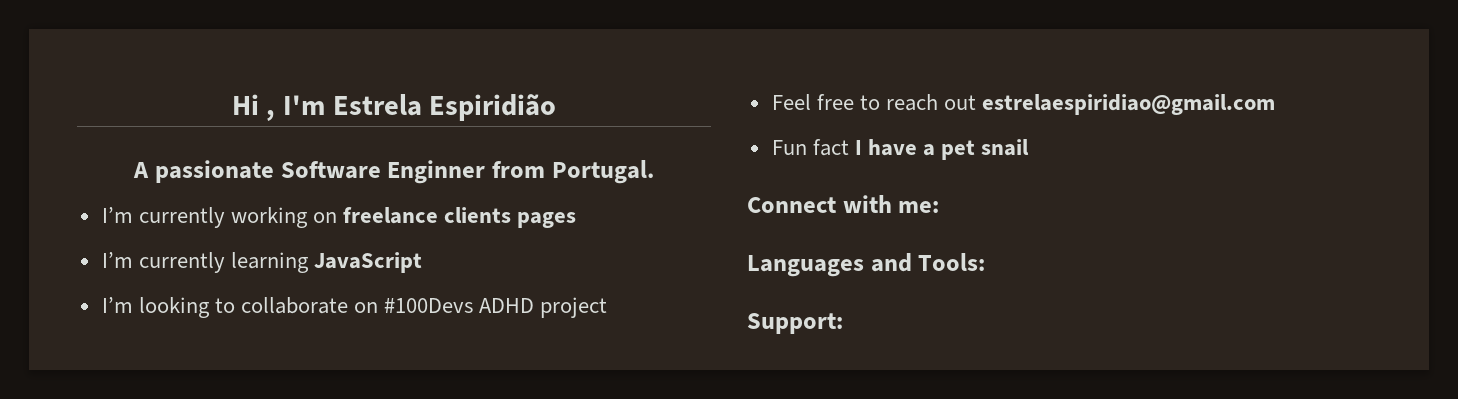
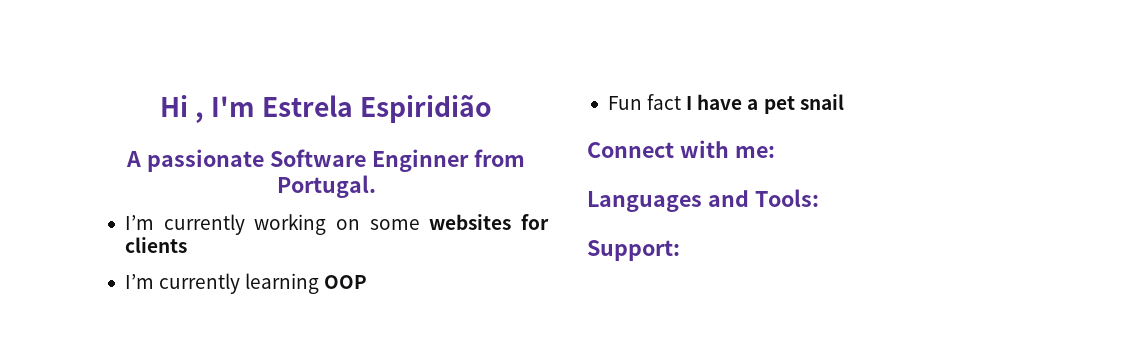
[343,207,439,224] freelance -> [369,214,549,230] some websites for
[517,212,577,228] pages -> (187, 245) none
[313,252,422,273] [101,297,608,318] [771,94,1276,115] JavaScript // I’m looking to collaborate on #100Devs ADHD project // Feel free to reach out estrelaespiridiao@gmail.com -> [324,275,368,289] OOP

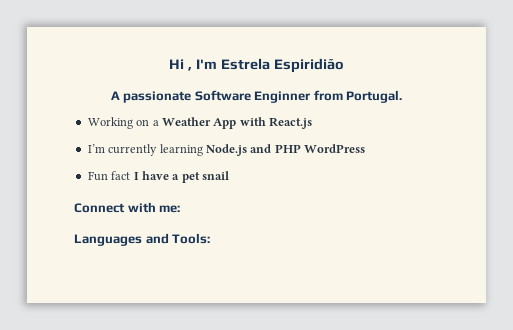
[124,214,549,235] [124,237,187,253] I’m currently working on some websites for clients -> [87,117,312,129] Working on a Weather App with React.js
[324,275,368,289] OOP -> [205,144,365,156] Node.js and PHP WordPress
[587,240,680,261] // Support: -> (211, 238) none

